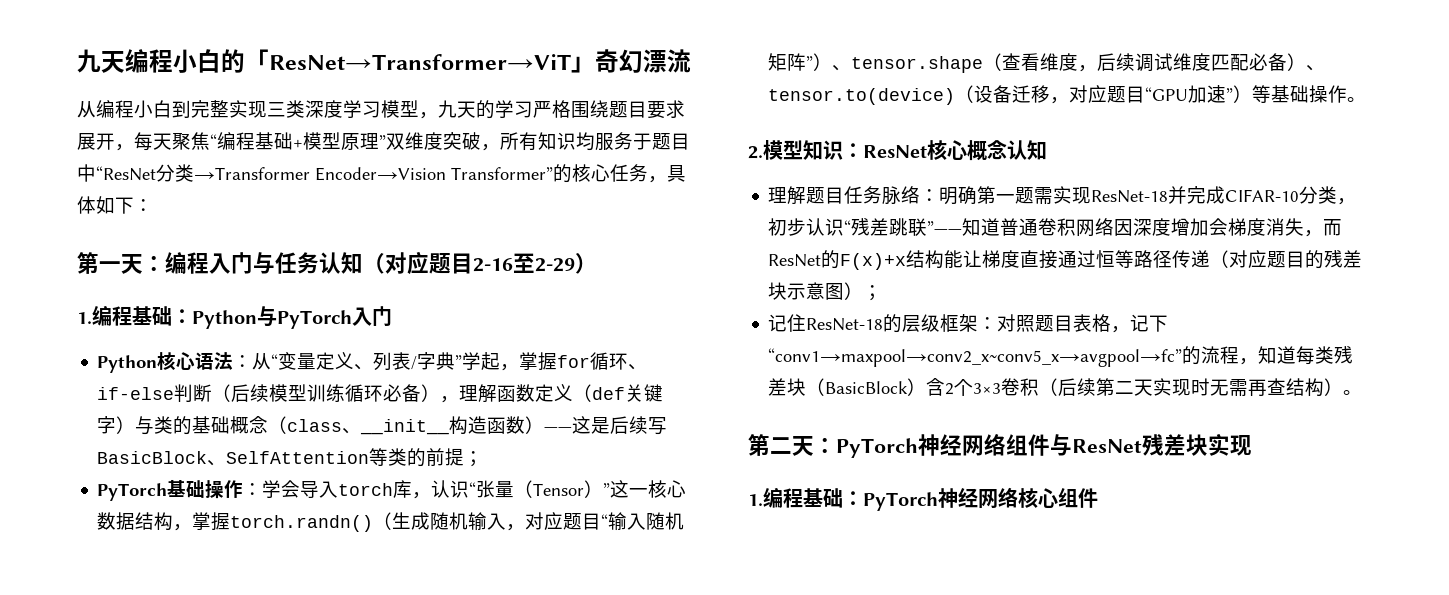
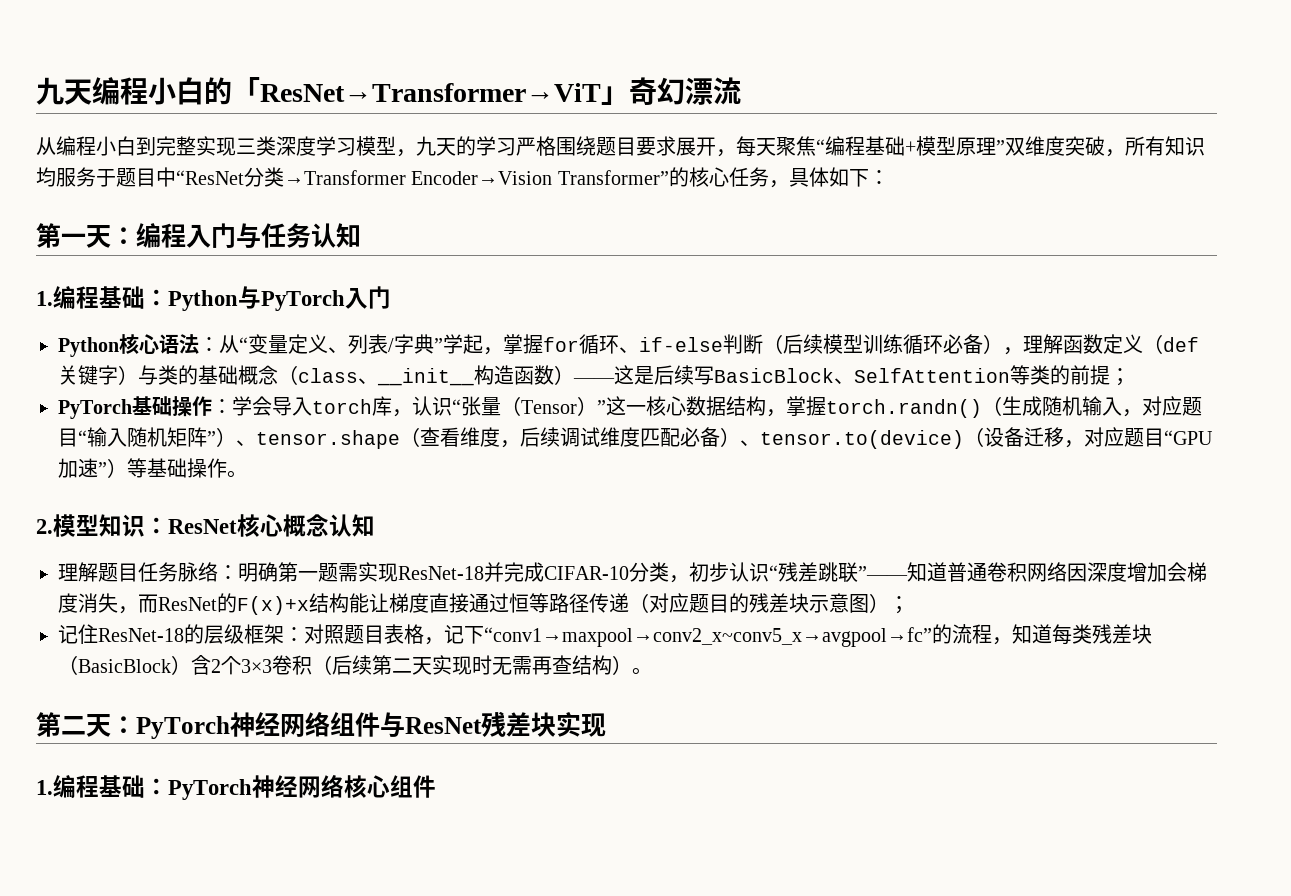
[363,251,597,275] （对应题目2-16至2-29） -> (361, 235) none

